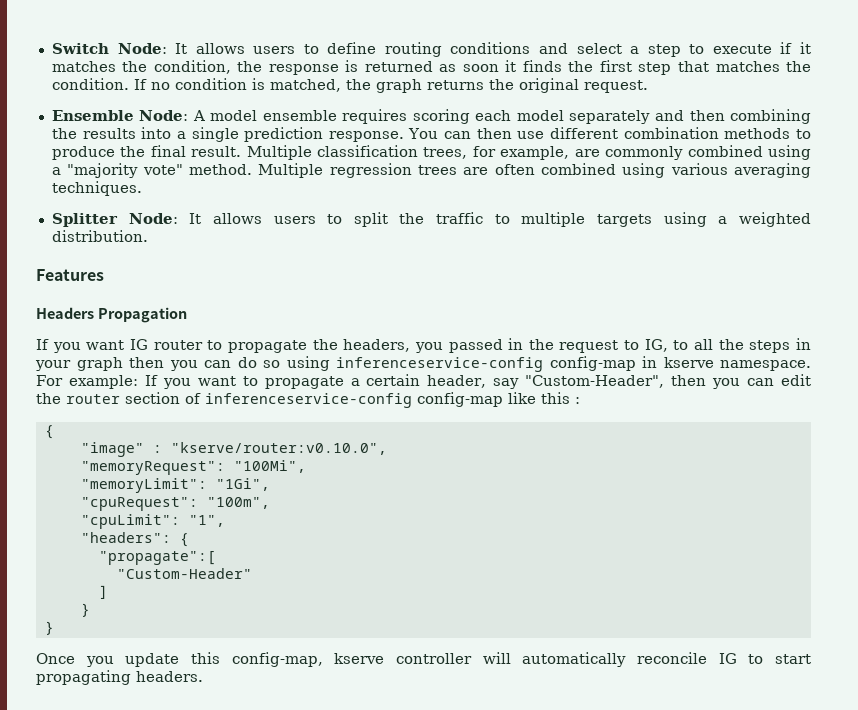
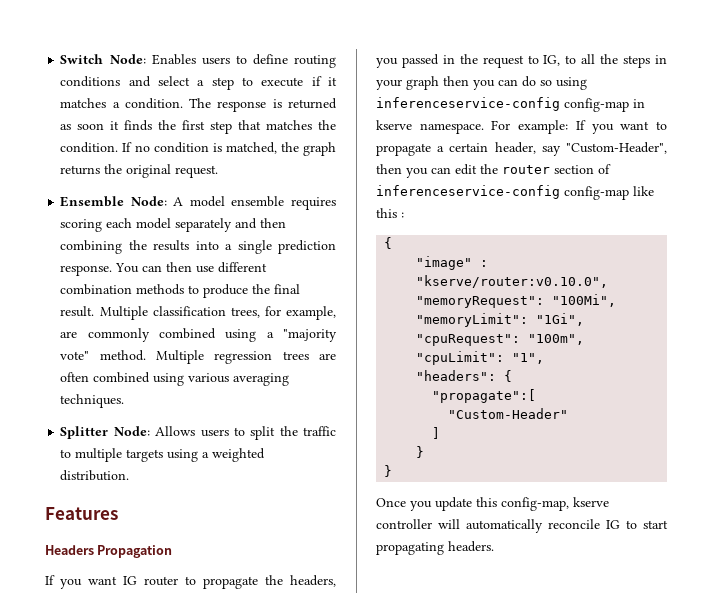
[175,43,245,54] It allows -> [151,54,196,65] Enables
[122,60,263,74] the condition, the -> [112,98,212,109] a condition. The
[189,213,262,224] It allows -> [155,426,196,436] Allows

